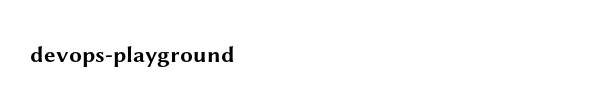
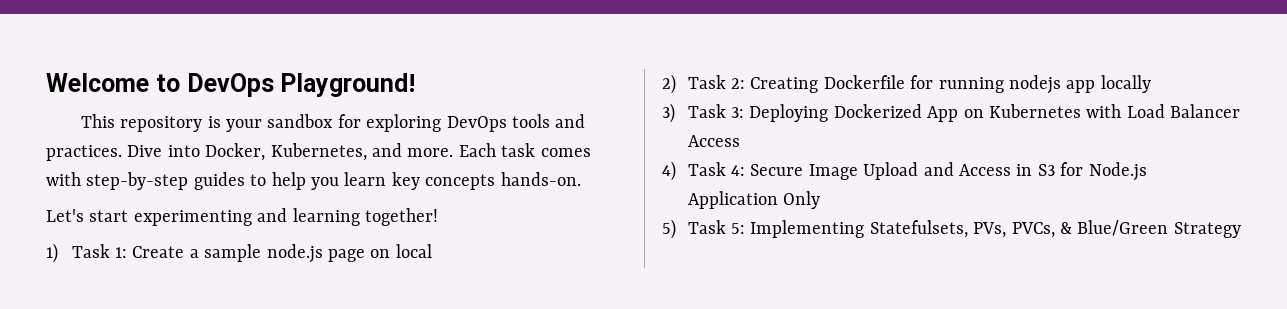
[30,46,235,67] devops-playground -> [46,73,417,97] [80,114,586,132] [46,143,591,161] [46,172,581,190] [46,208,438,226] [46,243,432,263] [662,74,1151,94] [662,103,1241,123] [687,135,740,147] [662,161,1147,181] [687,191,821,209] [662,219,1241,239] Welcome to DevOps Playground! // This repository is your sandbox for exploring DevOps tools and practices. Dive into Docker, Kubernetes, and more. Each task comes with step-by-step guides to help you learn key concepts hands-on. // Let's start experimenting and learning together! // 1) Task 1: Create a sample node.js page on local // 2) Task 2: Creating Dockerfile for running nodejs app locally // 3) Task 3: Deploying Dockerized App on Kubernetes with Load Balancer Access // 4) Task 4: Secure Image Upload and Access in S3 for Node.js Application Only // 5) Task 5: Implementing Statefulsets, PVs, PVCs, & Blue/Green Strategy

